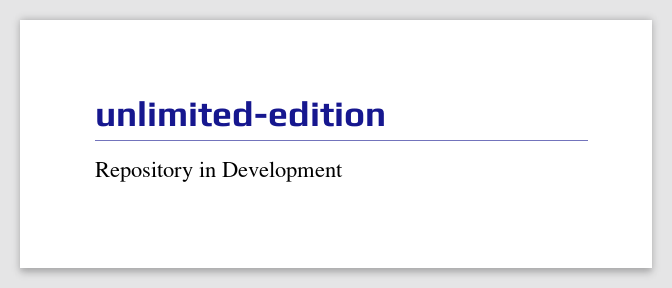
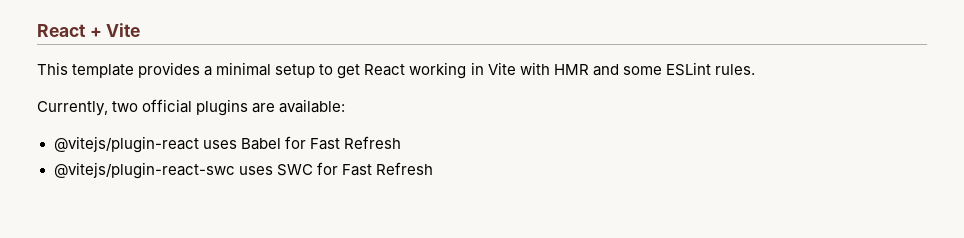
[95,101,386,127] [95,161,344,182] unlimited-edition // Repository in Development -> [37,23,141,37] [37,62,755,79] [37,99,346,116] [53,136,401,153] [53,162,433,179] React + Vite // This template provides a minimal setup to get React working in Vite with HMR and some ESLint rules. // Currently, two official plugins are available: // @vitejs/plugin-react uses Babel for Fast Refresh // @vitejs/plugin-react-swc uses SWC for Fast Refresh

